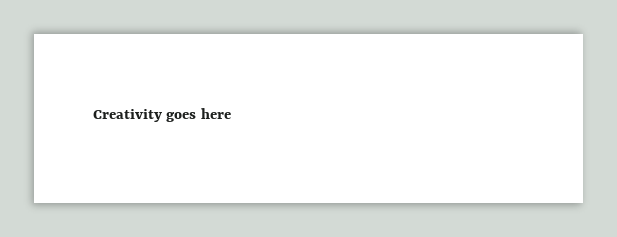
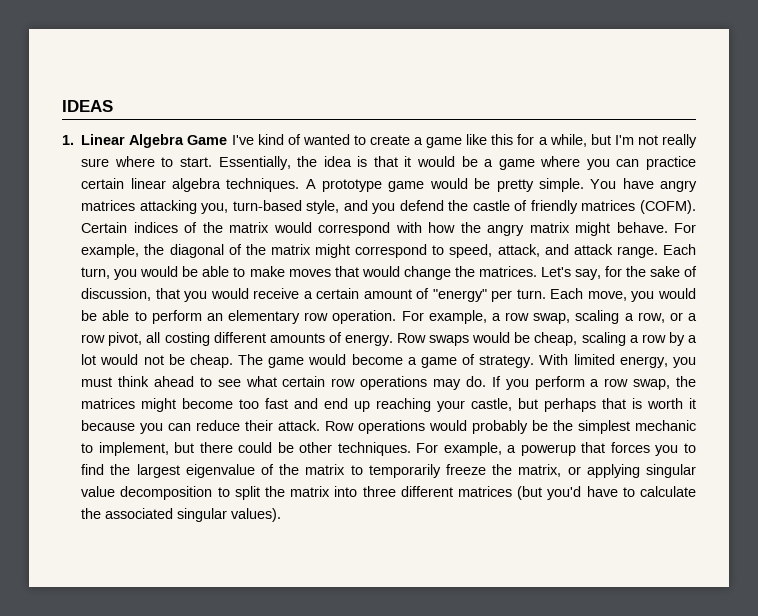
[93,108,231,122] Creativity goes here -> [62,100,113,112] [62,134,698,148] [81,156,697,170] [81,178,698,192] [81,200,696,214] [81,222,696,236] [81,244,696,258] [81,266,697,280] [81,288,696,302] [81,310,697,324] [81,332,698,346] [81,354,696,368] [81,376,697,390] [81,398,696,412] [81,420,696,434] [81,442,696,456] [81,464,696,478] [81,486,696,500] [81,508,282,522] IDEAS // 1. Linear Algebra Game I've kind of wanted to create a game like this for a while, but I'm not really sure where to start. Essentially, the idea is that it would be a game where you can practice certain linear algebra techniques. A prototype game would be pretty simple. You have angry matrices attacking you, turn-based style, and you defend the castle of friendly matrices (COFM). Certain indices of the matrix would correspond with how the angry matrix might behave. For example, the diagonal of the matrix might correspond to speed, attack, and attack range. Each turn, you would be able to make moves that would change the matrices. Let's say, for the sake of discussion, that you would receive a certain amount of "energy" per turn. Each move, you would be able to perform an elementary row operation. For example, a row swap, scaling a row, or a row pivot, all costing different amounts of energy. Row swaps would be cheap, scaling a row by a lot would not be cheap. The game would become a game of strategy. With limited energy, you must think ahead to see what certain row operations may do. If you perform a row swap, the matrices might become too fast and end up reaching your castle, but perhaps that is worth it because you can reduce their attack. Row operations would probably be the simplest mechanic to implement, but there could be other techniques. For example, a powerup that forces you to find the largest eigenvalue of the matrix to temporarily freeze the matrix, or applying singular value decomposition to split the matrix into three different matrices (but you'd have to calculate the associated singular values).

